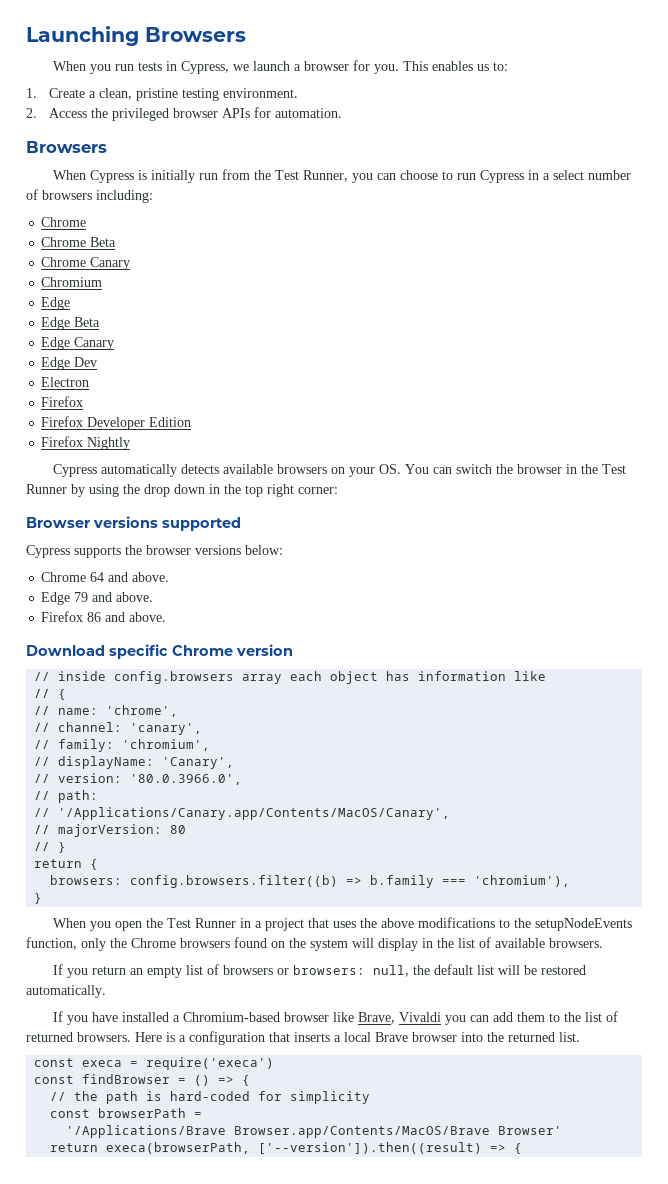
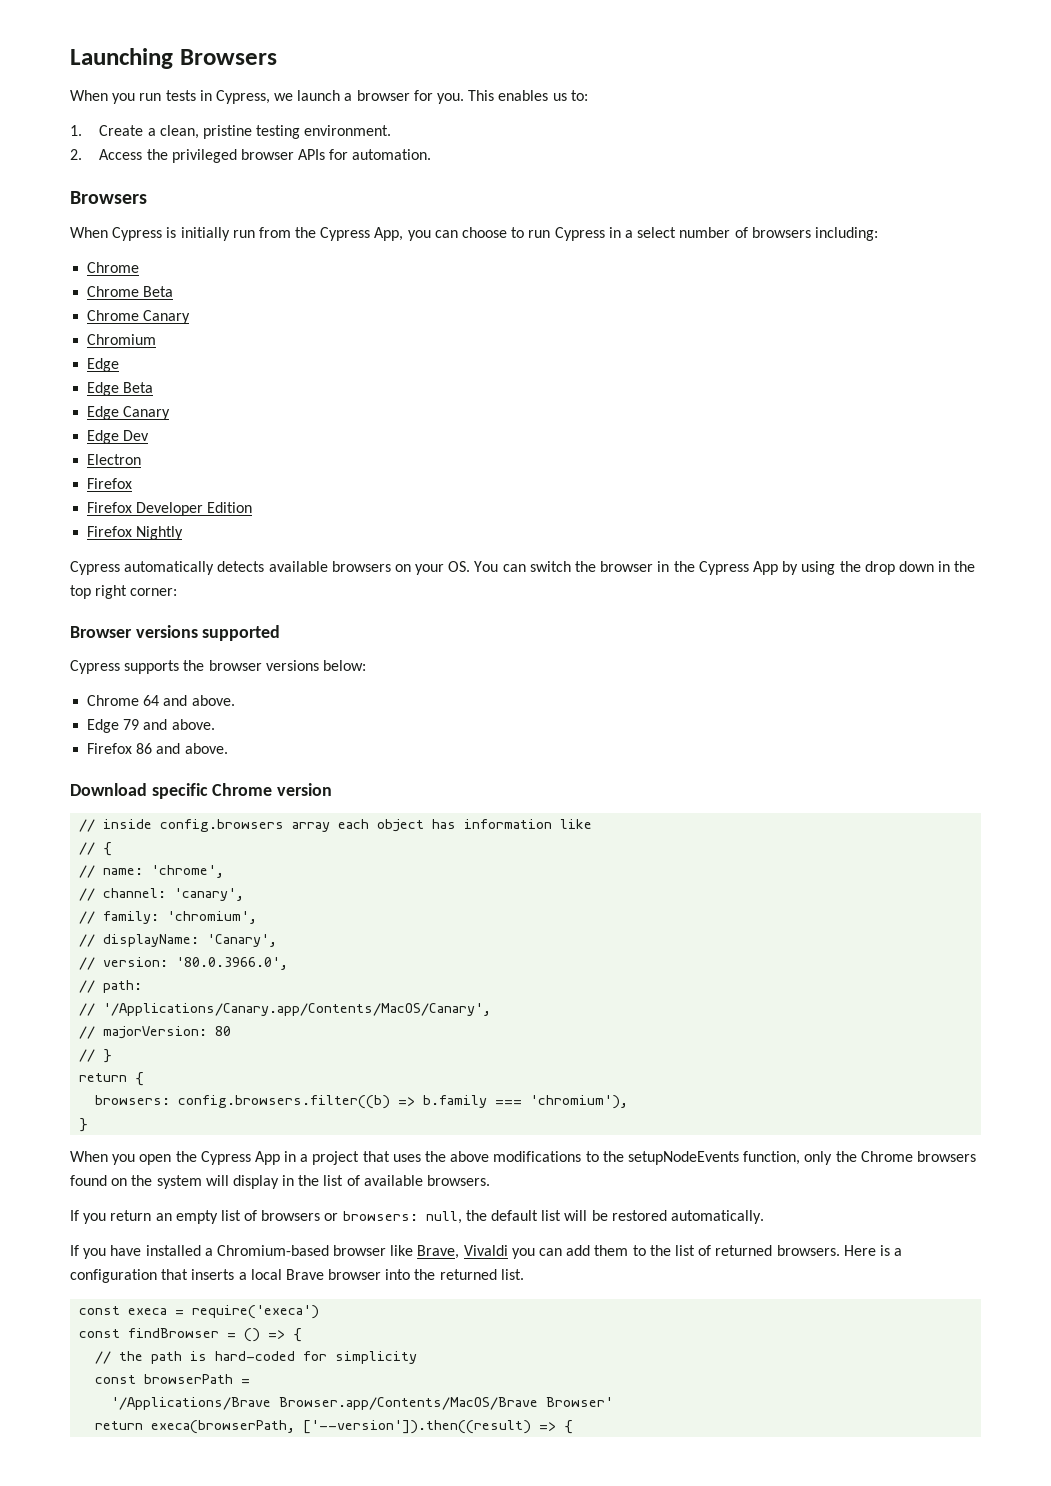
[275,170,349,182] Test Runner, -> [320,227,404,241] Cypress App,
[602,464,627,474] [26,484,67,494] Test Runner -> [698,561,778,575] Cypress App
[167,918,237,928] Test Runner -> [200,1151,280,1165] Cypress App

